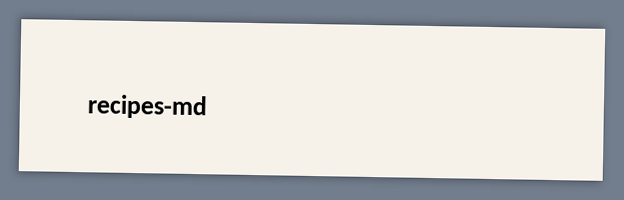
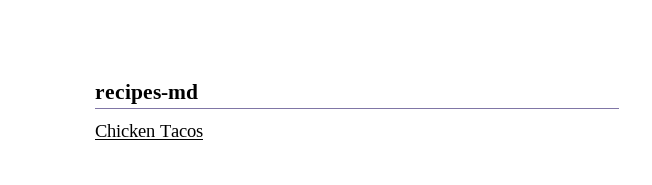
(208, 107) none -> [95,124,203,137] // Chicken Tacos

